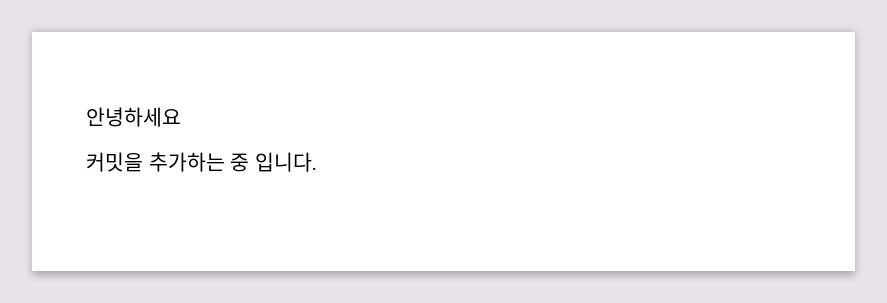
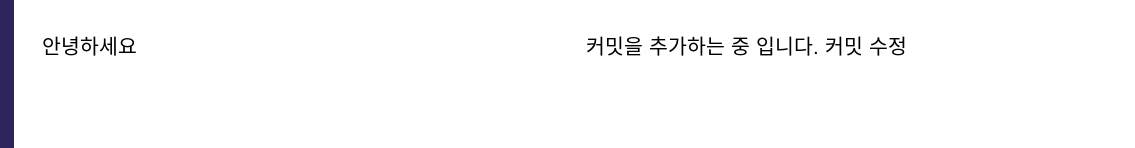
(316, 162) none -> [825,36,907,56] 커밋 수정

